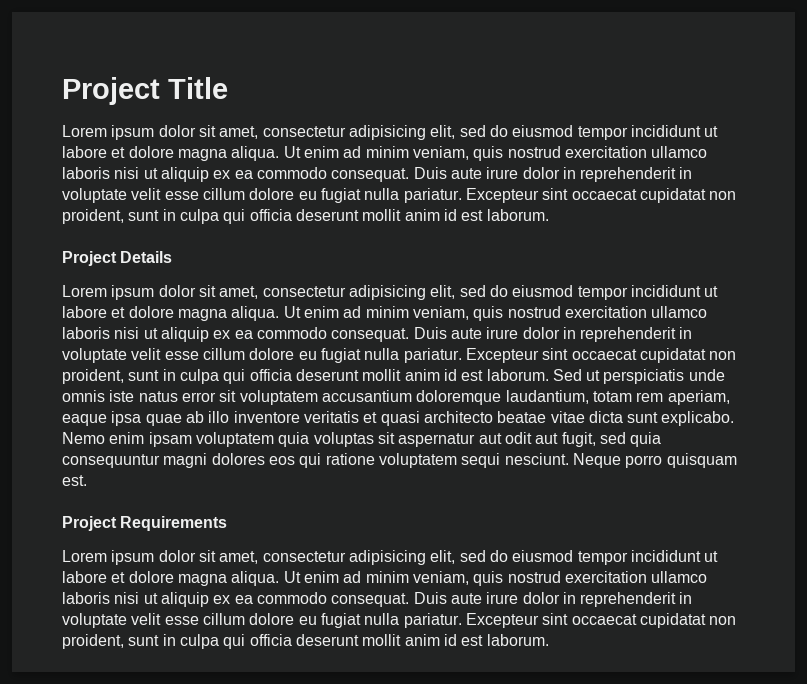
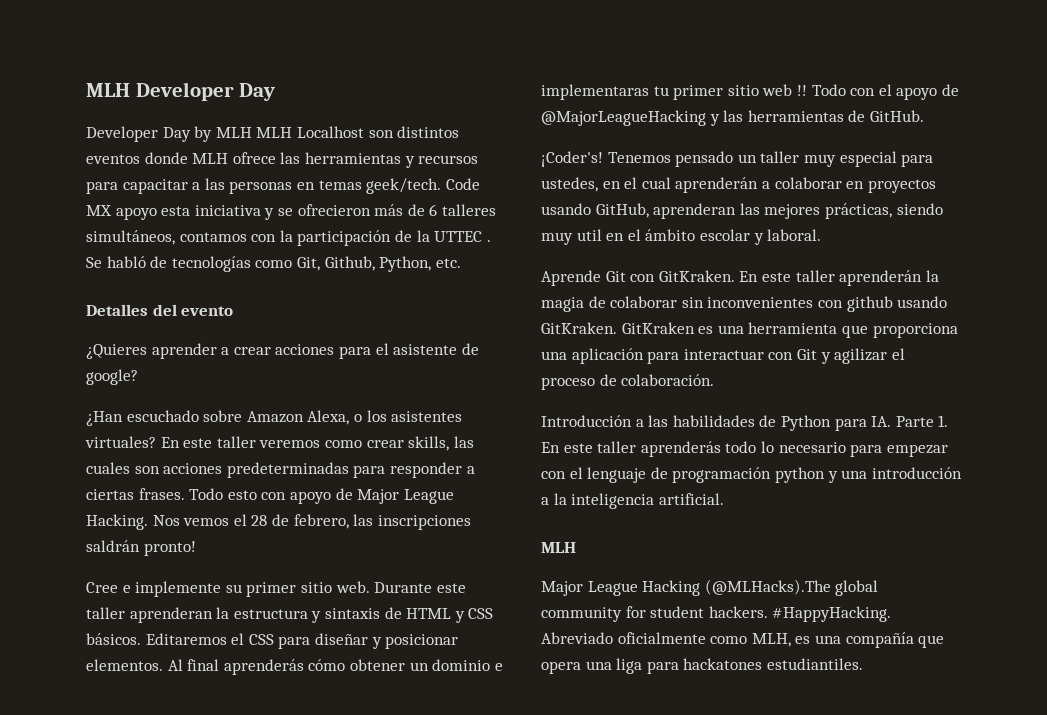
[62,77,228,105] [62,125,719,140] [62,146,708,161] [62,167,693,182] [62,188,737,203] [62,209,549,224] [62,251,173,266] [62,285,719,300] [62,306,708,321] [62,327,693,342] [62,348,737,363] [62,369,725,384] [62,390,730,405] [62,411,735,426] [62,432,662,447] [62,453,737,468] [62,475,87,486] [62,516,228,531] [62,550,719,565] [62,571,708,586] [62,592,693,607] [62,613,737,628] [62,634,549,649] Project Title // Lorem ipsum dolor sit amet, consectetur adipisicing elit, sed do eiusmod tempor incididunt ut labore et dolore magna aliqua. Ut enim ad minim veniam, quis nostrud exercitation ullamco laboris nisi ut aliquip ex ea commodo consequat. Duis aute irure dolor in reprehenderit in voluptate velit esse cillum dolore eu fugiat nulla pariatur. Excepteur sint occaecat cupidatat non proident, sunt in culpa qui officia deserunt mollit anim id est laborum. // Project Details // Lorem ipsum dolor sit amet, consectetur adipisicing elit, sed do eiusmod tempor incididunt ut labore et dolore magna aliqua. Ut enim ad minim veniam, quis nostrud exercitation ullamco laboris nisi ut aliquip ex ea commodo consequat. Duis aute irure dolor in reprehenderit in voluptate velit esse cillum dolore eu fugiat nulla pariatur. Excepteur sint occaecat cupidatat non proident, sunt in culpa qui officia deserunt mollit anim id est laborum. Sed ut perspiciatis unde omnis iste natus error sit voluptatem accusantium doloremque laudantium, totam rem aperiam, eaque ipsa quae ab illo inventore veritatis et quasi architecto beatae vitae dicta sunt explicabo. Nemo enim ipsam voluptatem quia voluptas sit aspernatur aut odit aut fugit, sed quia consequuntur magni dolores eos qui ratione voluptatem sequi nesciunt. Neque porro quisquam est. // Project Requirements // Lorem ipsum dolor sit amet, consectetur adipisicing elit, sed do eiusmod tempor incididunt ut labore et dolore magna aliqua. Ut enim ad minim veniam, quis nostrud exercitation ullamco laboris nisi ut aliquip ex ea commodo consequat. Duis aute irure dolor in reprehenderit in voluptate velit esse cillum dolore eu fugiat nulla pariatur. Excepteur sint occaecat cupidatat non proident, sunt in culpa qui officia deserunt mollit anim id est laborum. -> [86,82,276,101] [86,126,460,142] [86,152,479,168] [86,178,480,194] [86,204,496,220] [86,230,491,246] [86,256,461,272] [86,304,234,316] [86,343,479,359] [86,369,138,385] [86,410,463,426] [85,436,474,451] [86,462,475,478] [86,488,454,504] [86,514,471,530] [86,540,196,556] [86,581,466,597] [86,607,494,623] [86,633,459,649] [86,659,503,675] [541,84,959,100] [541,110,924,126] [541,151,934,167] [541,177,936,193] [541,203,943,219] [541,229,822,245] [541,270,939,286] [541,296,948,312] [541,322,958,338] [541,348,905,364] [541,374,715,390] [541,415,949,431] [541,441,948,457] [541,467,962,483] [541,493,724,509] [541,542,576,553] [541,579,879,596] [541,606,892,622] [541,632,945,648] [541,658,863,674] MLH Developer Day // Developer Day by MLH MLH Localhost son distintos eventos donde MLH ofrece las herramientas y recursos para capacitar a las personas en temas geek/tech. Code MX apoyo esta iniciativa y se ofrecieron más de 6 talleres simultáneos, contamos con la participación de la UTTEC . Se habló de tecnologías como Git, Github, Python, etc. // Detalles del evento // ¿Quieres aprender a crear acciones para el asistente de google? // ¿Han escuchado sobre Amazon Alexa, o los asistentes virtuales? En este taller veremos como crear skills, las cuales son acciones predeterminadas para responder a ciertas frases. Todo esto con apoyo de Major League Hacking. Nos vemos el 28 de febrero, las inscripciones saldrán pronto! // Cree e implemente su primer sitio web. Durante este taller aprenderan la estructura y sintaxis de HTML y CSS básicos. Editaremos el CSS para diseñar y posicionar elementos. Al final aprenderás cómo obtener un dominio e implementaras tu primer sitio web !! Todo con el apoyo de @MajorLeagueHacking y las herramientas de GitHub. // ¡Coder's! Tenemos pensado un taller muy especial para ustedes, en el cual aprenderán a colaborar en proyectos usando GitHub, aprenderan las mejores prácticas, siendo muy util en el ámbito escolar y laboral. // Aprende Git con GitKraken. En este taller aprenderán la magia de colaborar sin inconvenientes con github usando GitKraken. GitKraken es una herramienta que proporciona una aplicación para interactuar con Git y agilizar el proceso de colaboración. // Introducción a las habilidades de Python para IA. Parte 1. En este taller aprenderás todo lo necesario para empezar con el lenguaje de programación python y una introducción a la inteligencia artificial. // MLH // Major League Hacking (@MLHacks).The global community for student hackers. #HappyHacking. Abreviado oficialmente como MLH, es una compañía que opera una liga para hackatones estudiantiles.

